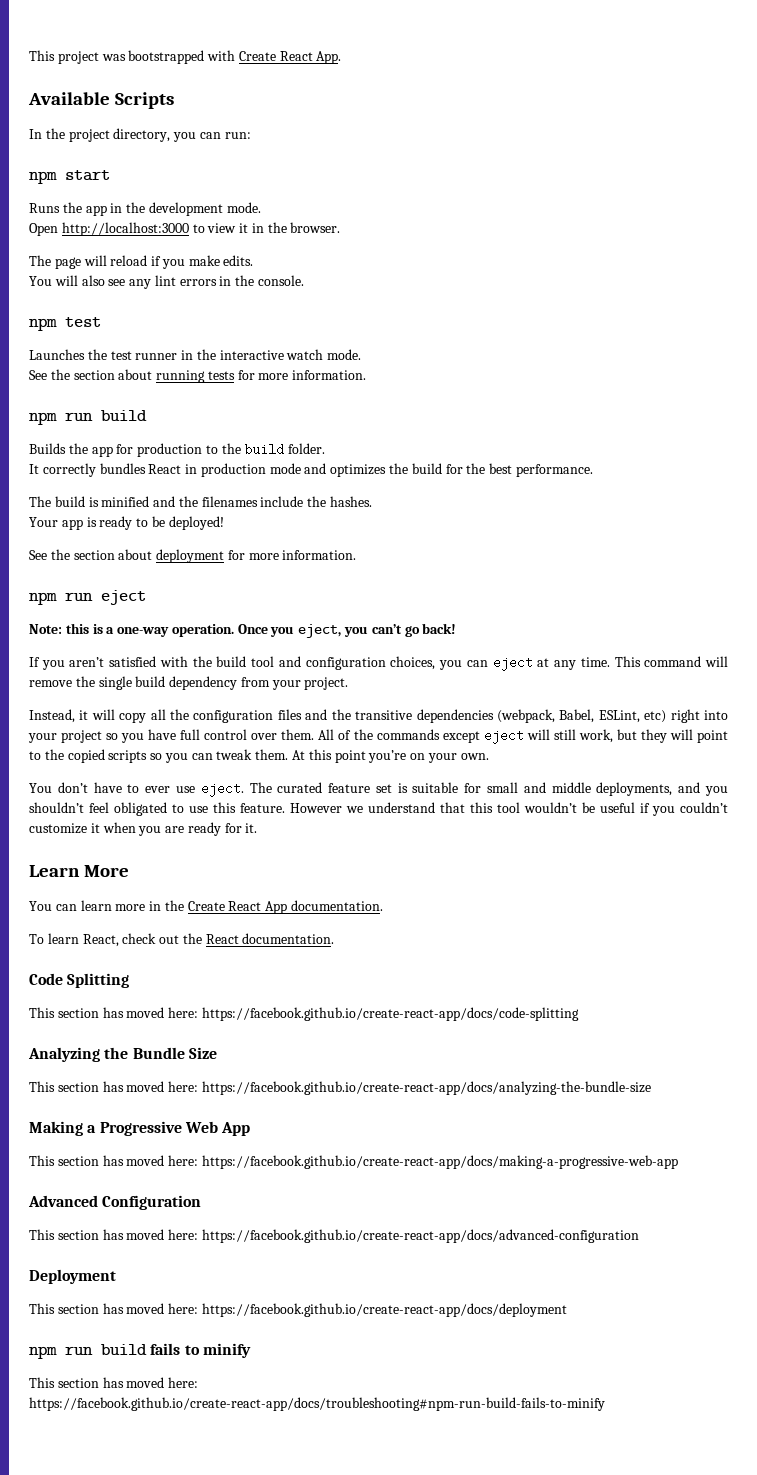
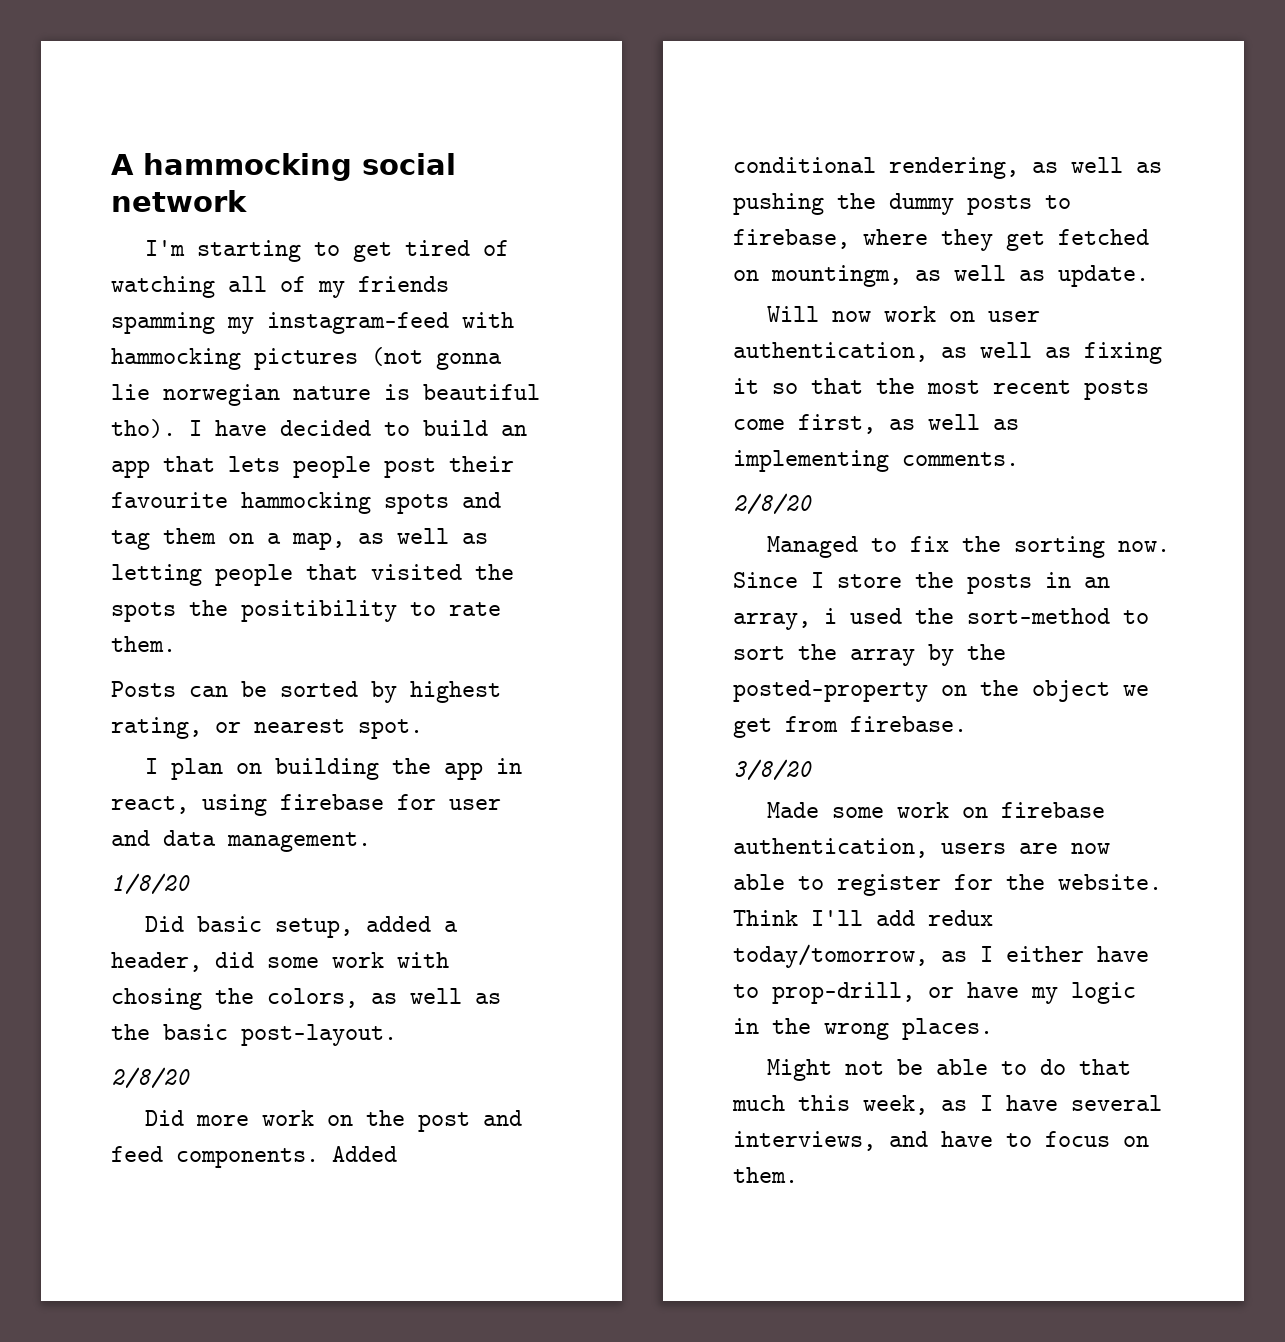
[29,50,342,64] [28,92,175,109] [29,128,251,142] [29,170,110,184] [29,202,261,216] [29,222,341,236] [29,255,254,269] [29,275,305,289] [29,317,101,331] [29,349,362,360] [29,369,367,383] [29,410,147,425] [29,443,326,457] [29,463,593,477] [29,496,373,507] [29,516,224,530] [29,549,357,563] [29,590,146,605] [29,623,457,638] [29,656,728,671] [29,676,349,690] [29,709,728,723] [28,729,728,744] [29,749,489,763] [29,782,728,797] [29,802,728,816] [29,822,258,836] [29,865,130,877] [29,900,384,914] [29,933,335,947] [29,973,130,988] [29,1007,579,1021] [28,1047,217,1062] [29,1081,651,1095] [29,1121,251,1136] [29,1155,678,1169] [28,1195,202,1210] [29,1229,639,1243] [29,1269,116,1284] [29,1303,567,1317] [29,1343,251,1359] [29,1377,199,1388] [29,1397,605,1411] This project was bootstrapped with Create React App. // Available Scripts // In the project directory, you can run: // npm start // Runs the app in the development mode. // Open http://localhost:3000 to view it in the browser. // The page will reload if you make edits. // You will also see any lint errors in the console. // npm test // Launches the test runner in the interactive watch mode. // See the section about running tests for more information. // npm run build // Builds the app for production to the build folder. // It correctly bundles React in production mode and optimizes the build for the best performance. // The build is minified and the filenames include the hashes. // Your app is ready to be deployed! // See the section about deployment for more information. // npm run eject // Note: this is a one-way operation. Once you eject, you can’t go back! // If you aren’t satisfied with the build tool and configuration choices, you can eject at any time. This command will remove the single build dependency from your project. // Instead, it will copy all the configuration files and the transitive dependencies (webpack, Babel, ESLint, etc) right into your project so you have full control over them. All of the commands except eject will still work, but they will point to the copied scripts so you can tweak them. At this point you’re on your own. // You don’t have to ever use eject. The curated feature set is suitable for small and middle deployments, and you shouldn’t feel obligated to use this feature. However we understand that this tool wouldn’t be useful if you couldn’t customize it when you are ready for it. // Learn More // You can learn more in the Create React App documentation. // To learn React, check out the React documentation. // Code Splitting // This section has moved here: https://facebook.github.io/create-react-app/docs/code-splitting // Analyzing the Bundle Size // This section has moved here: https://facebook.github.io/create-react-app/docs/analyzing-the-bundle-size // Making a Progressive Web App // This section has moved here: https://facebook.github.io/create-react-app/docs/making-a-progressive-web-app // Advanced Configuration // This section has moved here: https://facebook.github.io/create-react-app/docs/advanced-configuration // Deployment // This section has moved here: https://facebook.github.io/create-react-app/docs/deployment // npm run build fails to minify // This section has moved here: https://facebook.github.io/create-react-app/docs/troubleshooting#npm-run-build-fails-to-minify -> [111,153,456,181] [111,190,247,212] [145,240,510,262] [111,276,449,298] [111,312,514,334] [111,347,502,370] [111,384,540,406] [111,419,527,438] [111,456,514,478] [111,492,501,514] [111,528,488,550] [111,564,514,586] [111,600,501,622] [111,636,176,652] [111,681,501,703] [111,717,423,739] [145,758,523,780] [111,794,501,816] [111,830,371,852] [111,873,190,894] [145,916,459,938] [111,952,449,972] [111,988,501,1010] [111,1024,397,1046] [111,1067,190,1088] [145,1110,523,1132] [111,1146,397,1168] [733,157,1162,179] [733,193,1071,215] [733,229,1149,251] [733,265,1149,287] [767,306,1041,322] [733,342,1162,364] [733,378,1149,400] [733,414,1019,434] [733,450,1019,472] [733,493,812,514] [767,536,1171,558] [733,572,1110,594] [733,608,1149,630] [733,644,1006,666] [733,680,1149,702] [733,716,967,738] [733,759,812,780] [767,802,1106,818] [733,838,1110,858] [733,874,1162,896] [733,910,993,926] [733,944,1149,968] [733,982,1136,1004] [733,1018,993,1040] [767,1059,1132,1081] [732,1095,1162,1115] [733,1131,1149,1151] [733,1167,798,1183] A hammocking social network // I'm starting to get tired of watching all of my friends spamming my instagram-feed with hammocking pictures (not gonna lie norwegian nature is beautiful tho). I have decided to build an app that lets people post their favourite hammocking spots and tag them on a map, as well as letting people that visited the spots the positibility to rate them. // Posts can be sorted by highest rating, or nearest spot. // I plan on building the app in react, using firebase for user and data management. // 1/8/20 // Did basic setup, added a header, did some work with chosing the colors, as well as the basic post-layout. // 2/8/20 // Did more work on the post and feed components. Added conditional rendering, as well as pushing the dummy posts to firebase, where they get fetched on mountingm, as well as update. // Will now work on user authentication, as well as fixing it so that the most recent posts come first, as well as implementing comments. // 2/8/20 // Managed to fix the sorting now. Since I store the posts in an array, i used the sort-method to sort the array by the posted-property on the object we get from firebase. // 3/8/20 // Made some work on firebase authentication, users are now able to register for the website. Think I'll add redux today/tomorrow, as I either have to prop-drill, or have my logic in the wrong places. // Might not be able to do that much this week, as I have several interviews, and have to focus on them.

